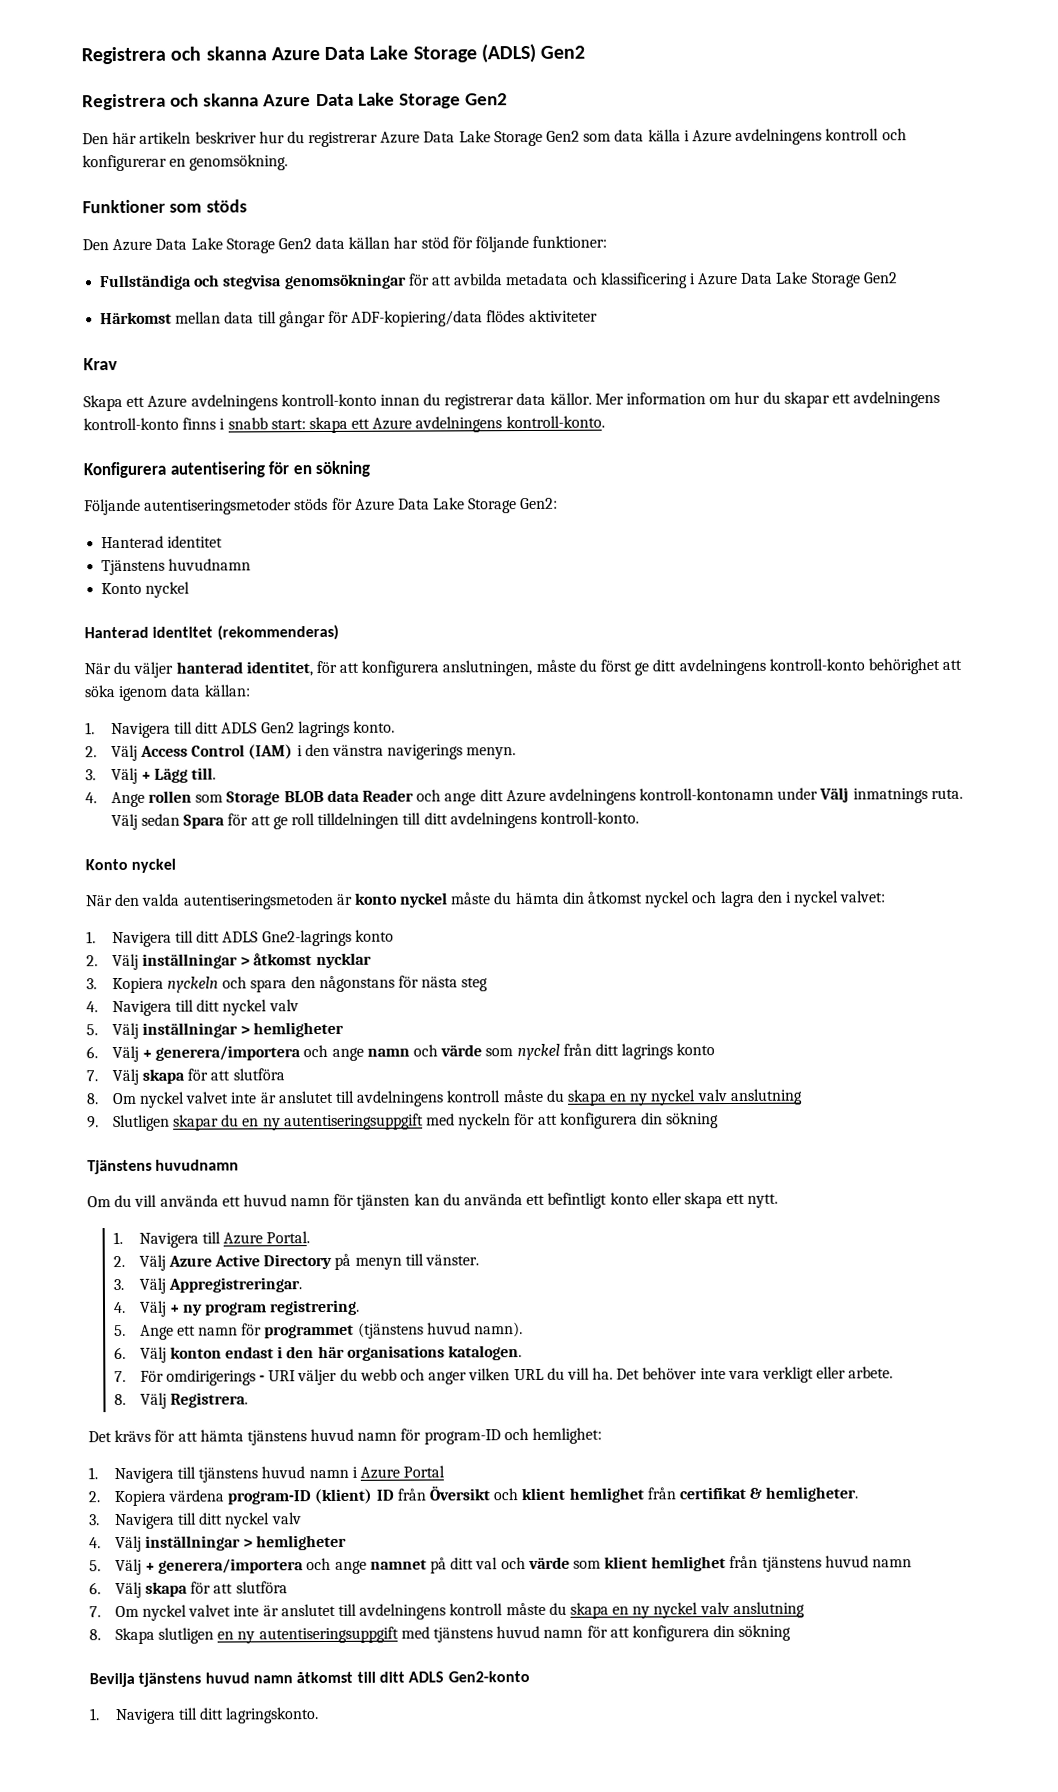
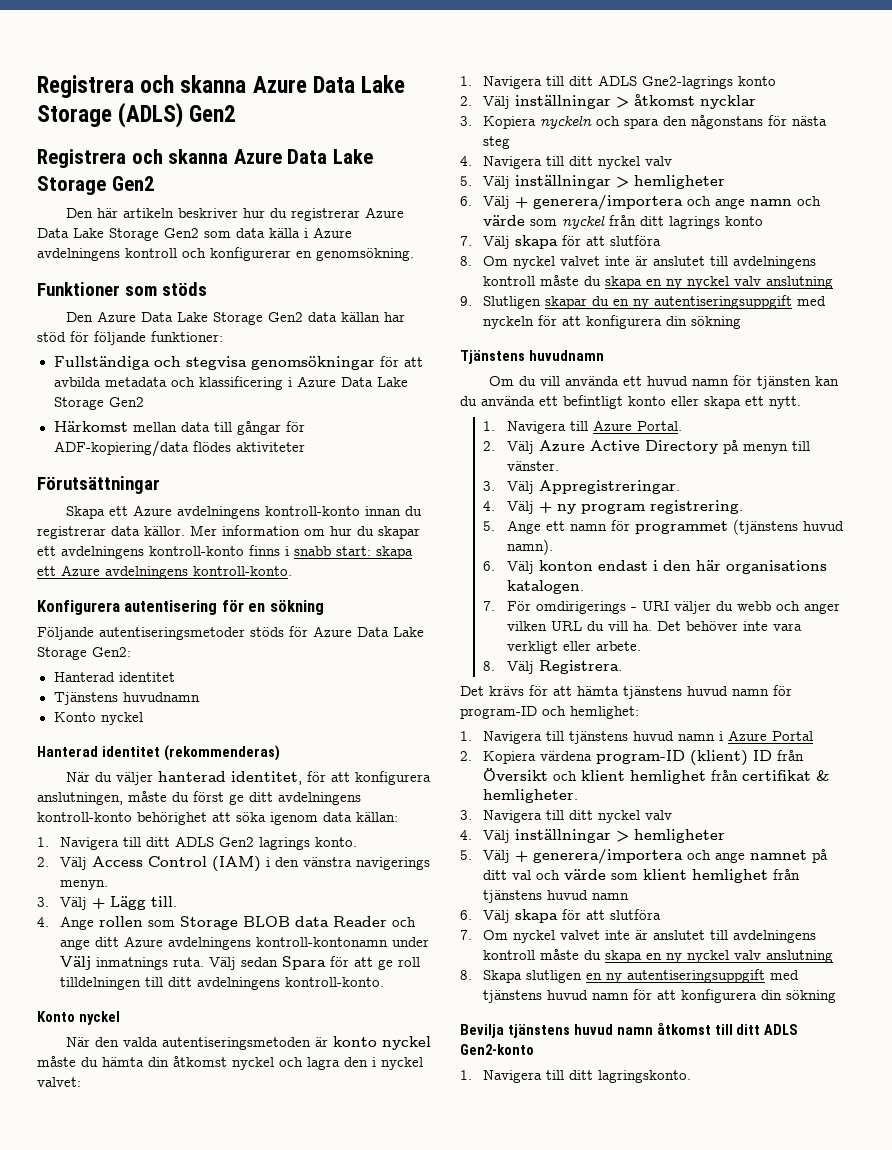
[83,358,118,371] Krav -> [37,476,160,494] Förutsättningar

